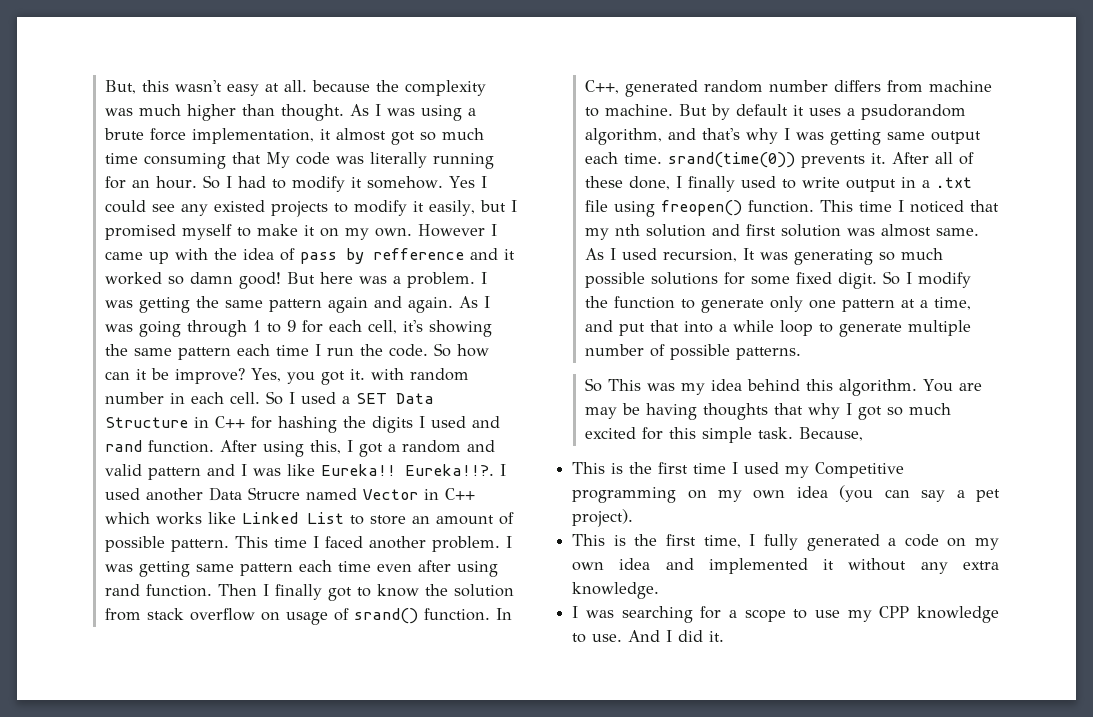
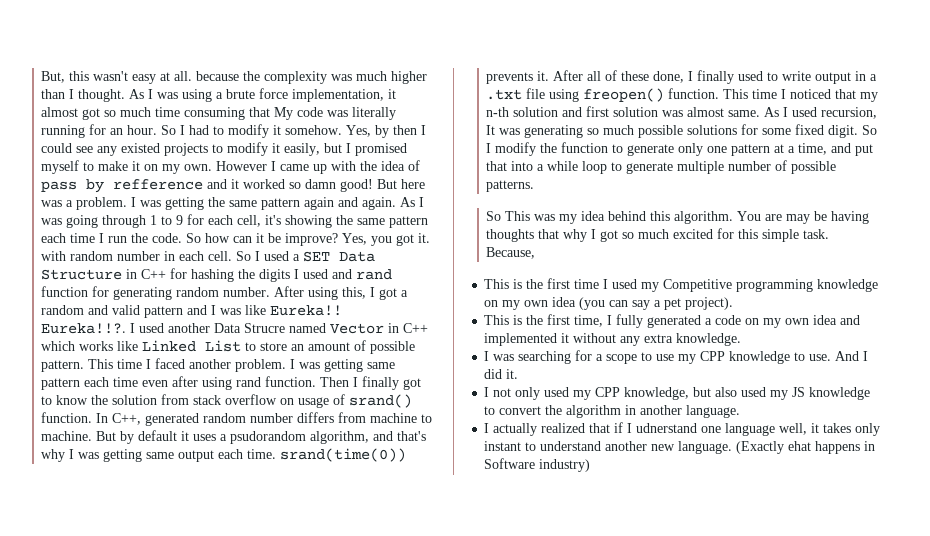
(275, 110) none -> [69,89,75,99] I
[448,176,475,188] Yes -> [346,125,418,138] Yes, by then
[147,440,214,453] function. -> [41,286,271,300] function for generating random number.
[614,224,640,236] nth -> [486,107,510,117] n-th
(677, 495) none -> [817,279,879,292] knowledge
(725, 636) none -> [484,387,871,400] [484,405,741,418] [484,422,881,436] [484,441,876,454] [484,458,591,472] // I not only used my CPP knowledge, but also used my JS knowledge to convert the algorithm in another language. // I actually realized that if I udnerstand one language well, it takes only instant to understand another new language. (Exactly ehat happens in Software industry)

